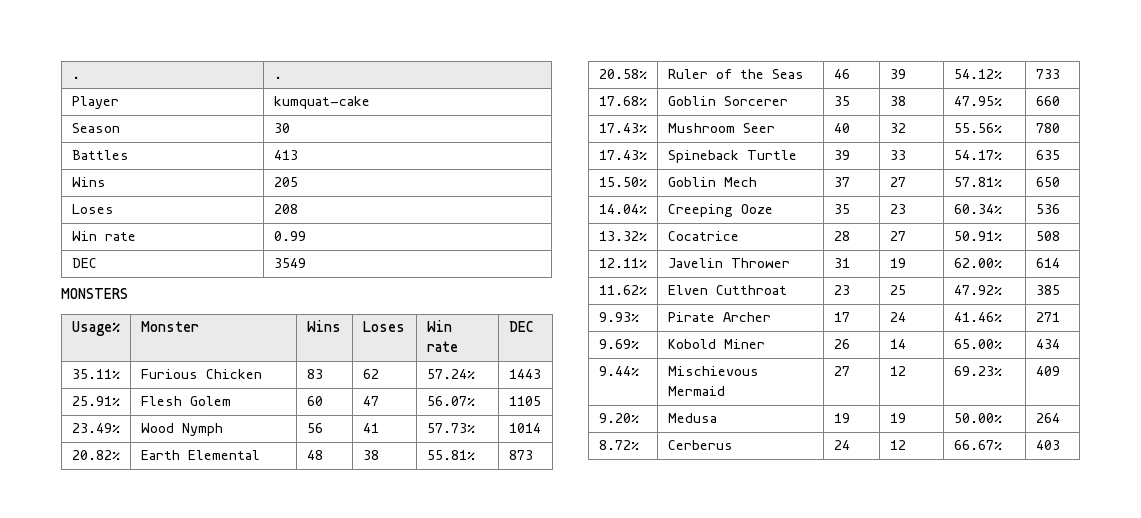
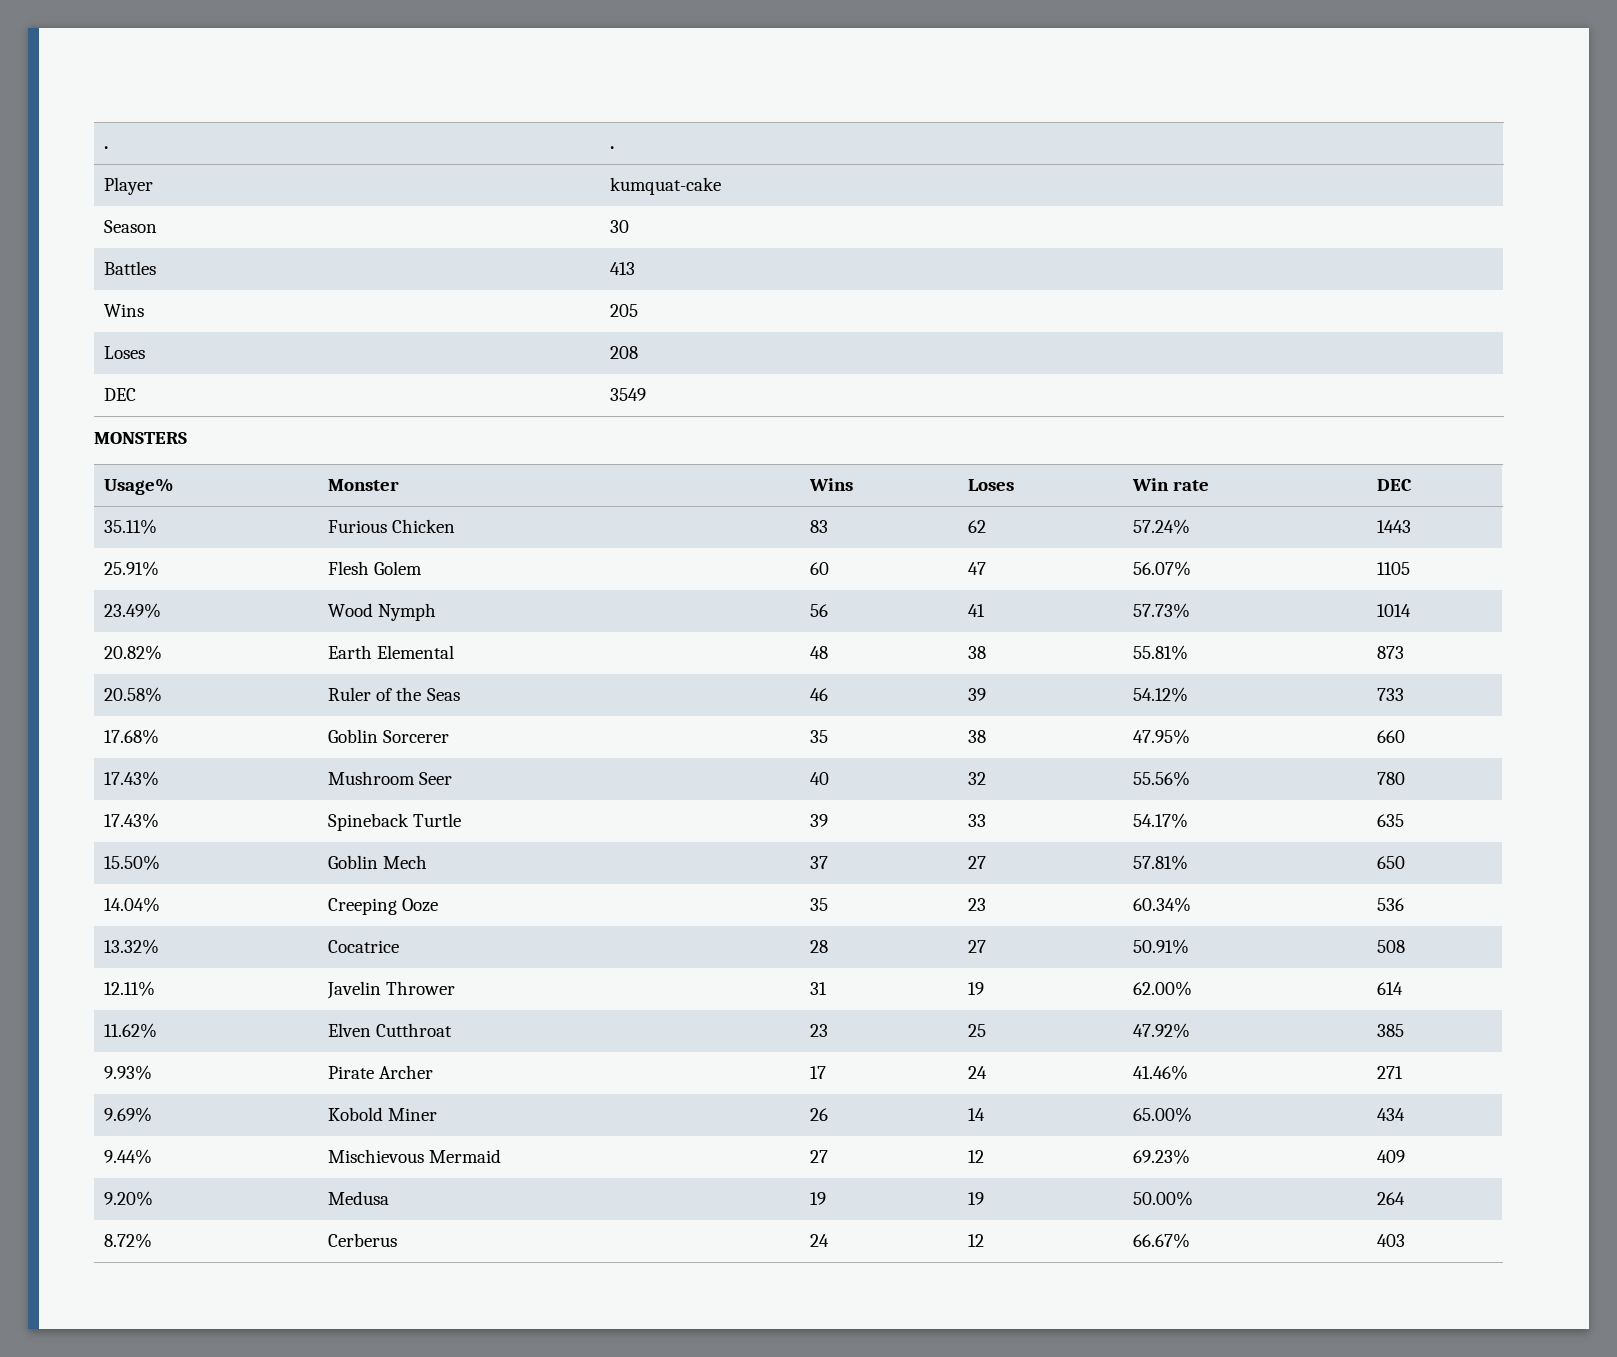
[71,231,136,241] [273,231,306,241] // Win rate | 0.99 -> (639, 352) none

